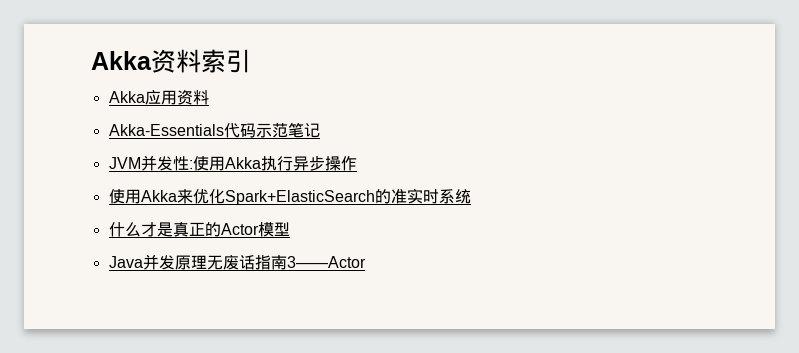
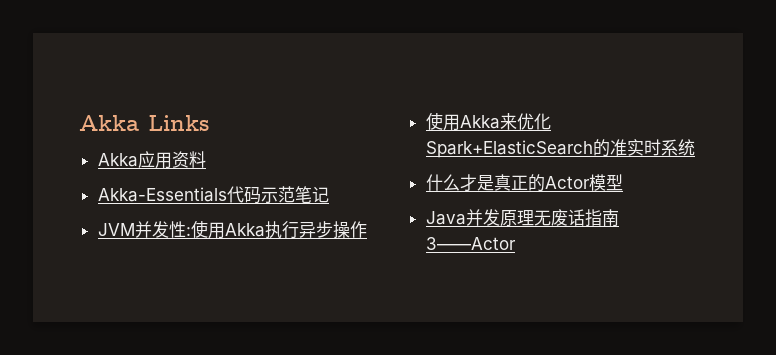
[91,49,251,73] Akka资料索引 -> [79,115,209,131] Akka Links

